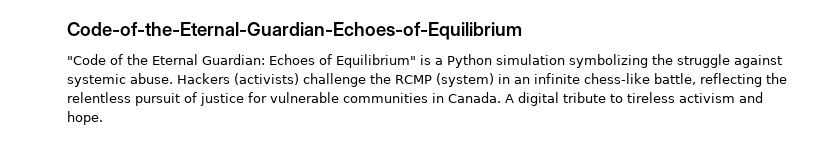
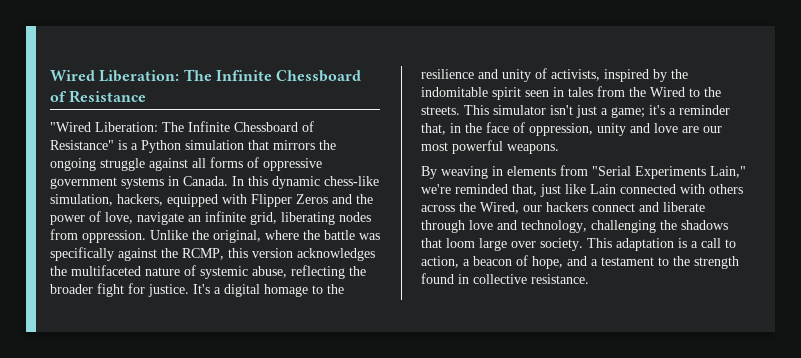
[67,22,522,40] [67,54,782,68] [67,73,787,87] [67,92,763,106] [67,111,103,125] Code-of-the-Eternal-Guardian-Echoes-of-Equilibrium // "Code of the Eternal Guardian: Echoes of Equilibrium" is a Python simulation symbolizing the struggle against systemic abuse. Hackers (activists) challenge the RCMP (system) in an infinite chess-like battle, reflecting the relentless pursuit of justice for vulnerable communities in Canada. A digital tribute to tireless activism and hope. -> [50,69,362,82] [50,90,147,103] [50,121,314,132] [50,140,336,153] [50,157,322,171] [50,176,379,189] [50,194,373,207] [50,211,371,225] [50,229,380,243] [50,247,375,261] [50,265,366,279] [50,283,344,297] [421,68,688,82] [421,86,721,100] [421,105,730,118] [421,122,722,136] [421,140,559,154] [421,165,746,179] [421,184,743,197] [421,202,705,214] [421,220,728,233] [421,238,736,251] [421,255,739,269] [421,273,589,284] Wired Liberation: The Infinite Chessboard of Resistance // "Wired Liberation: The Infinite Chessboard of Resistance" is a Python simulation that mirrors the ongoing struggle against all forms of oppressive government systems in Canada. In this dynamic chess-like simulation, hackers, equipped with Flipper Zeros and the power of love, navigate an infinite grid, liberating nodes from oppression. Unlike the original, where the battle was specifically against the RCMP, this version acknowledges the multifaceted nature of systemic abuse, reflecting the broader fight for justice. It's a digital homage to the resilience and unity of activists, inspired by the indomitable spirit seen in tales from the Wired to the streets. This simulator isn't just a game; it's a reminder that, in the face of oppression, unity and love are our most powerful weapons. // By weaving in elements from "Serial Experiments Lain," we're reminded that, just like Lain connected with others across the Wired, our hackers connect and liberate through love and technology, challenging the shadows that loom large over society. This adaptation is a call to action, a beacon of hope, and a testament to the strength found in collective resistance.

